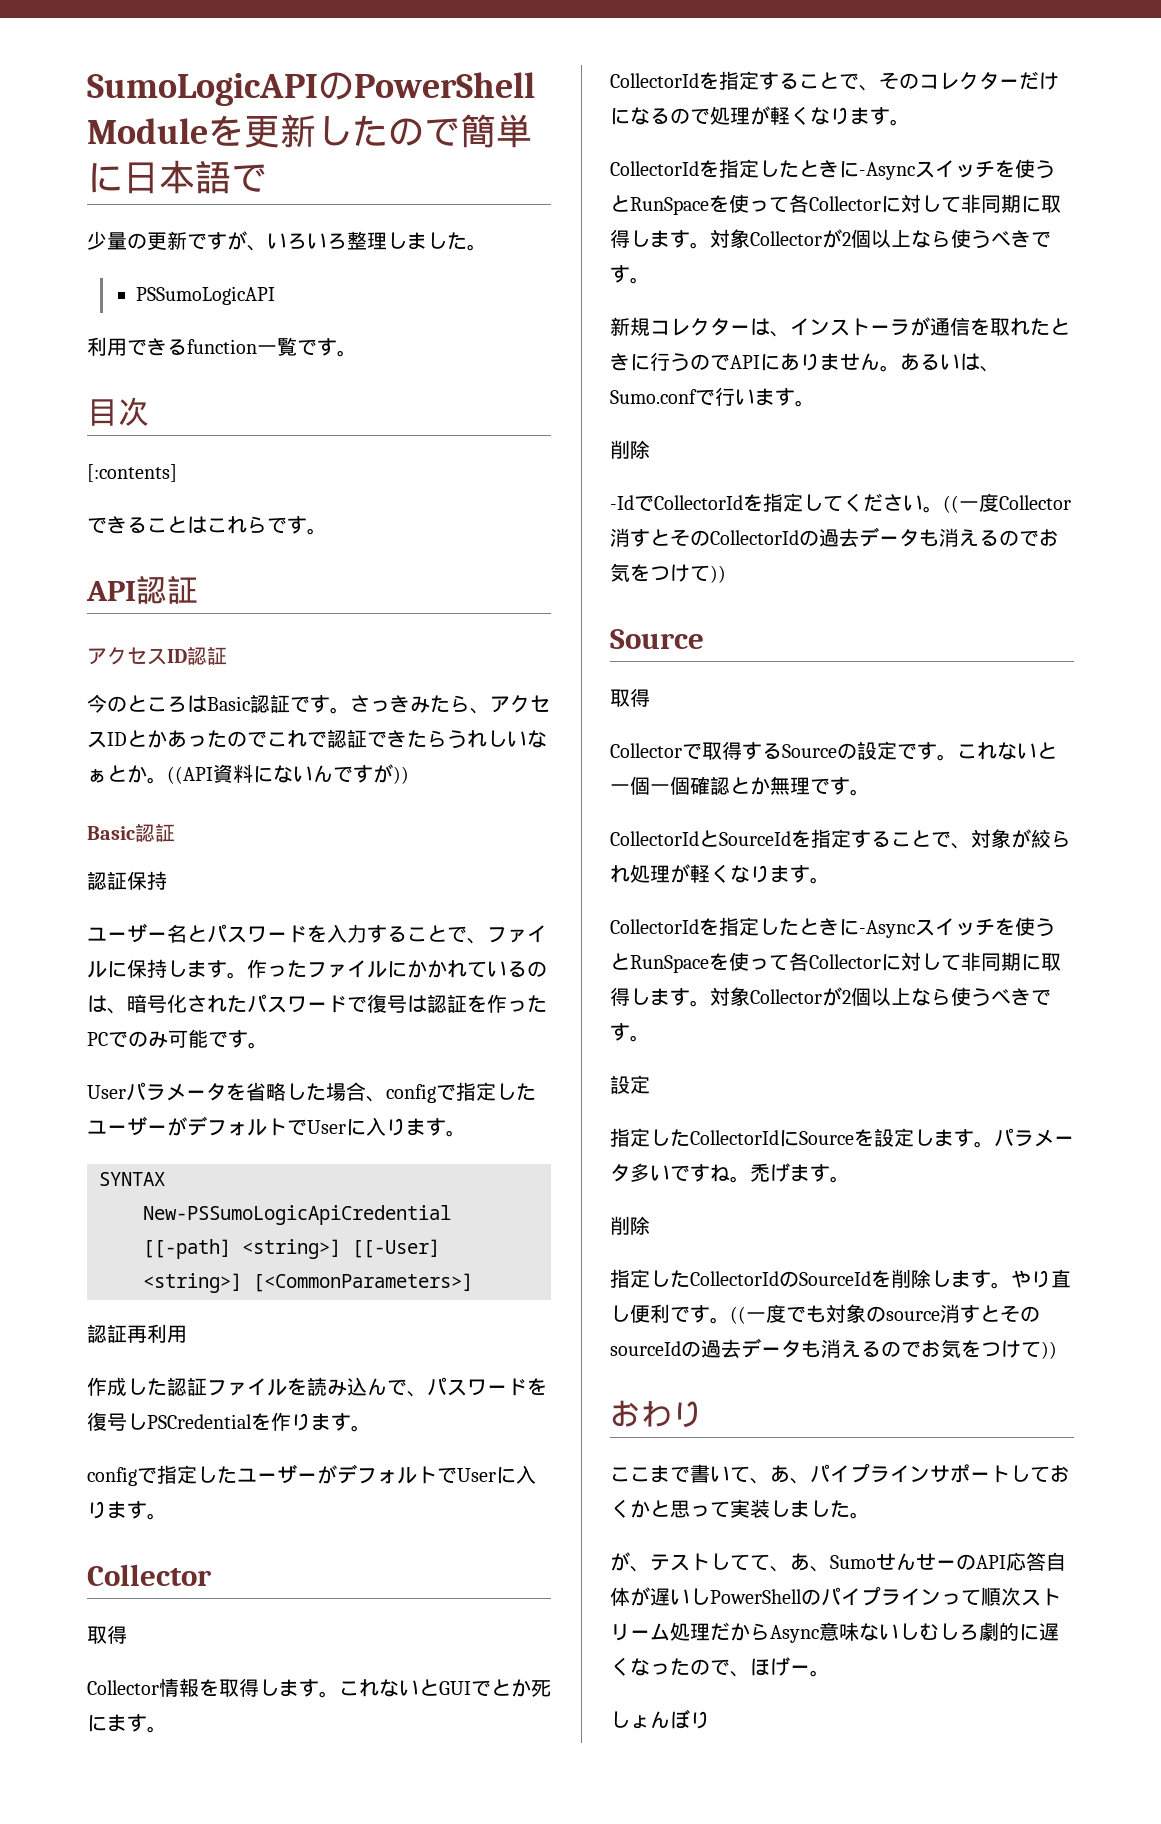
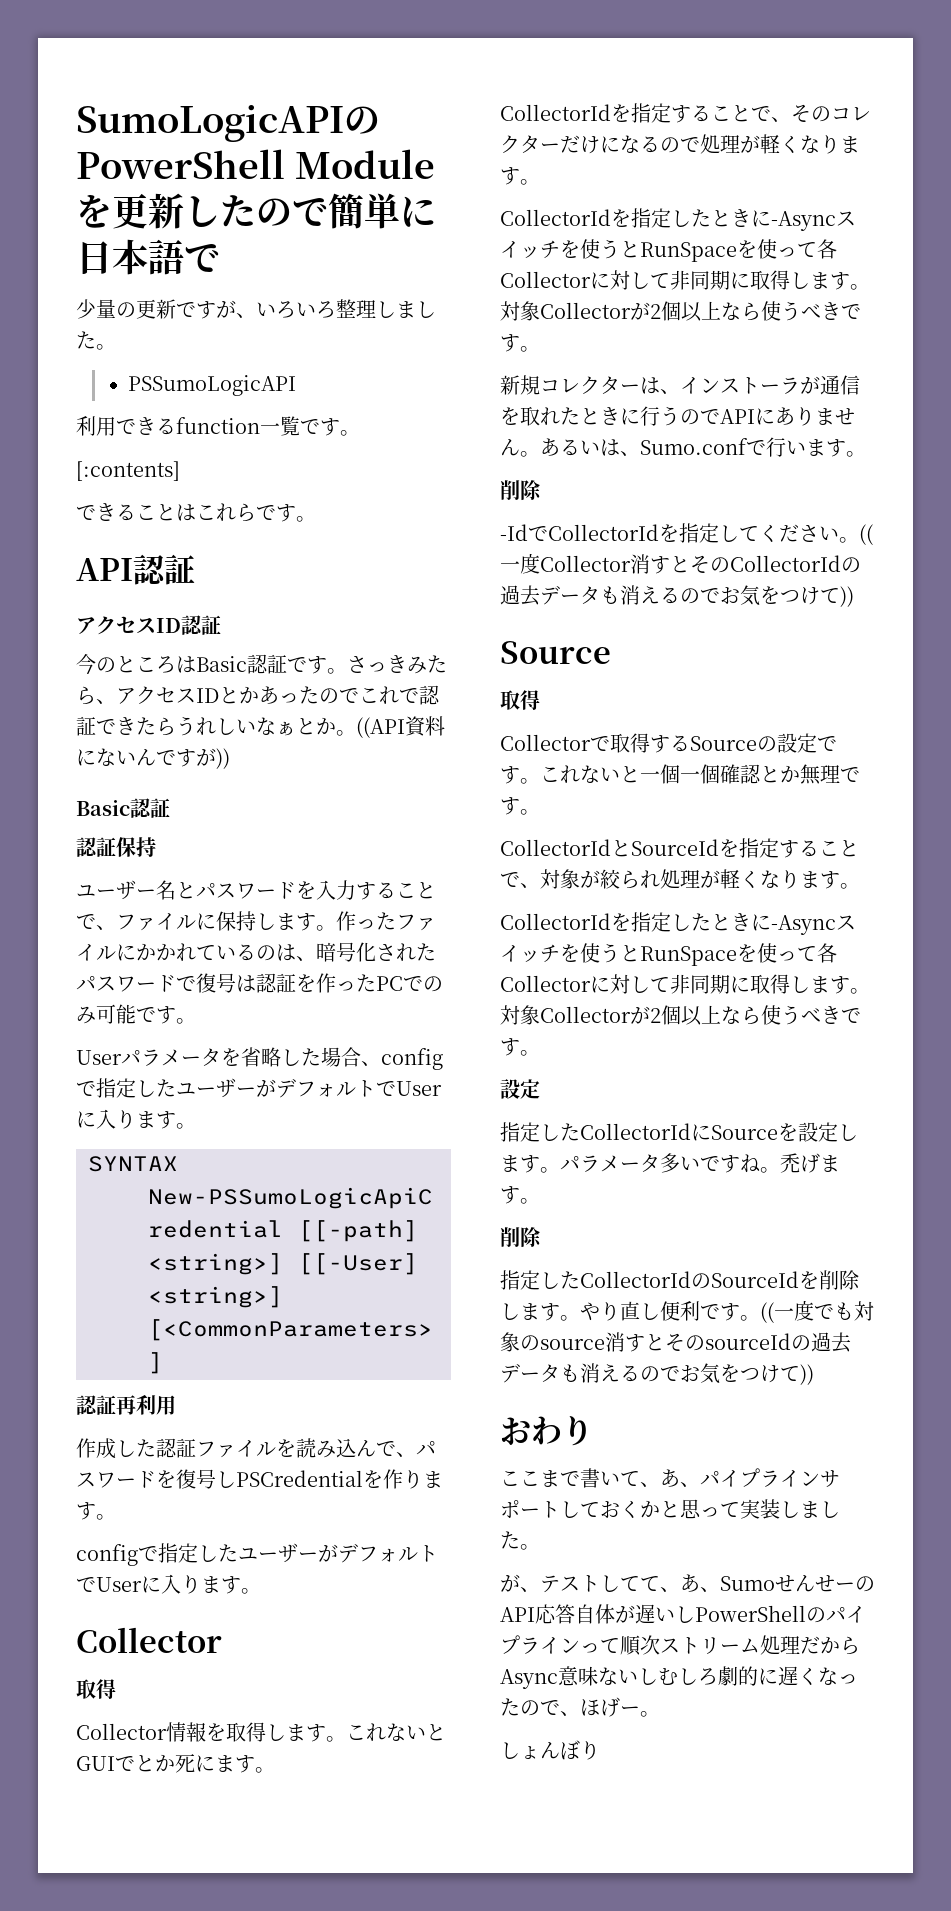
[87,397,149,426] // 目次 -> (360, 433) none

